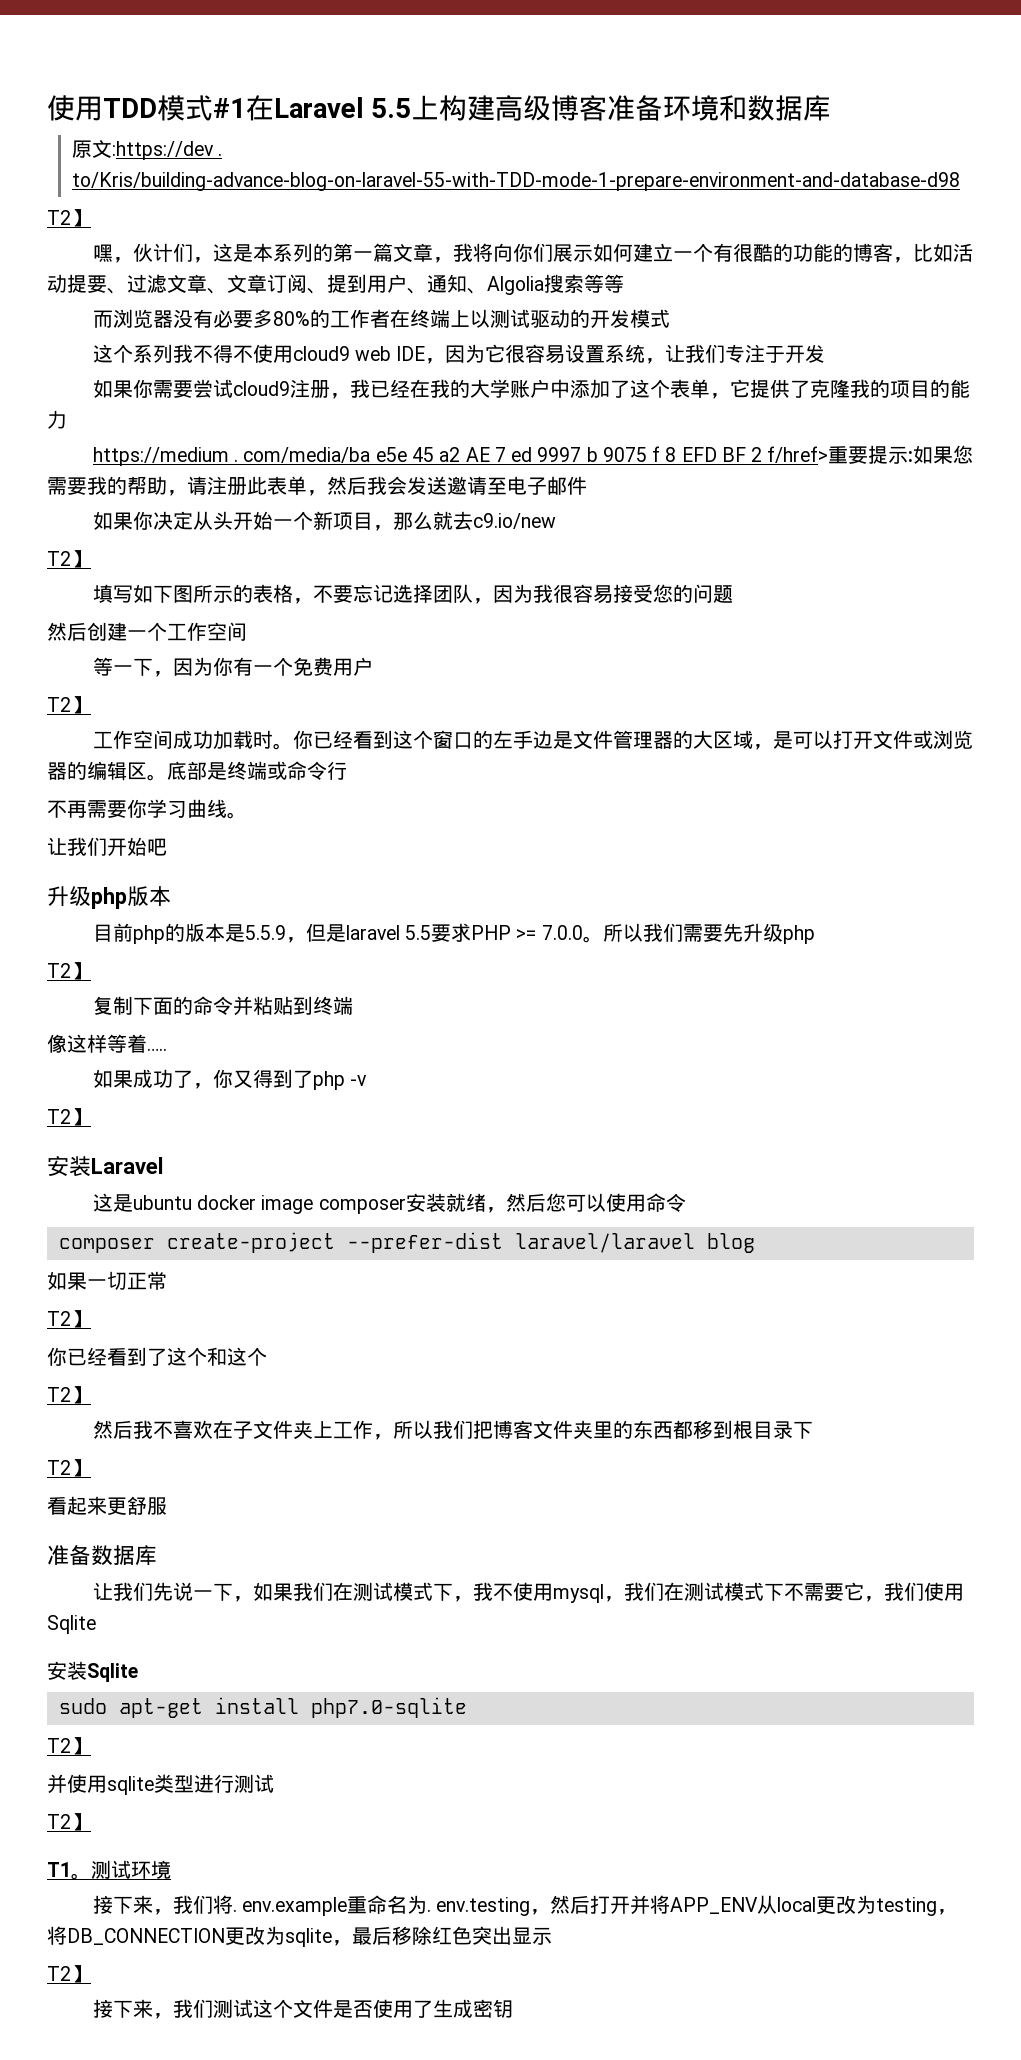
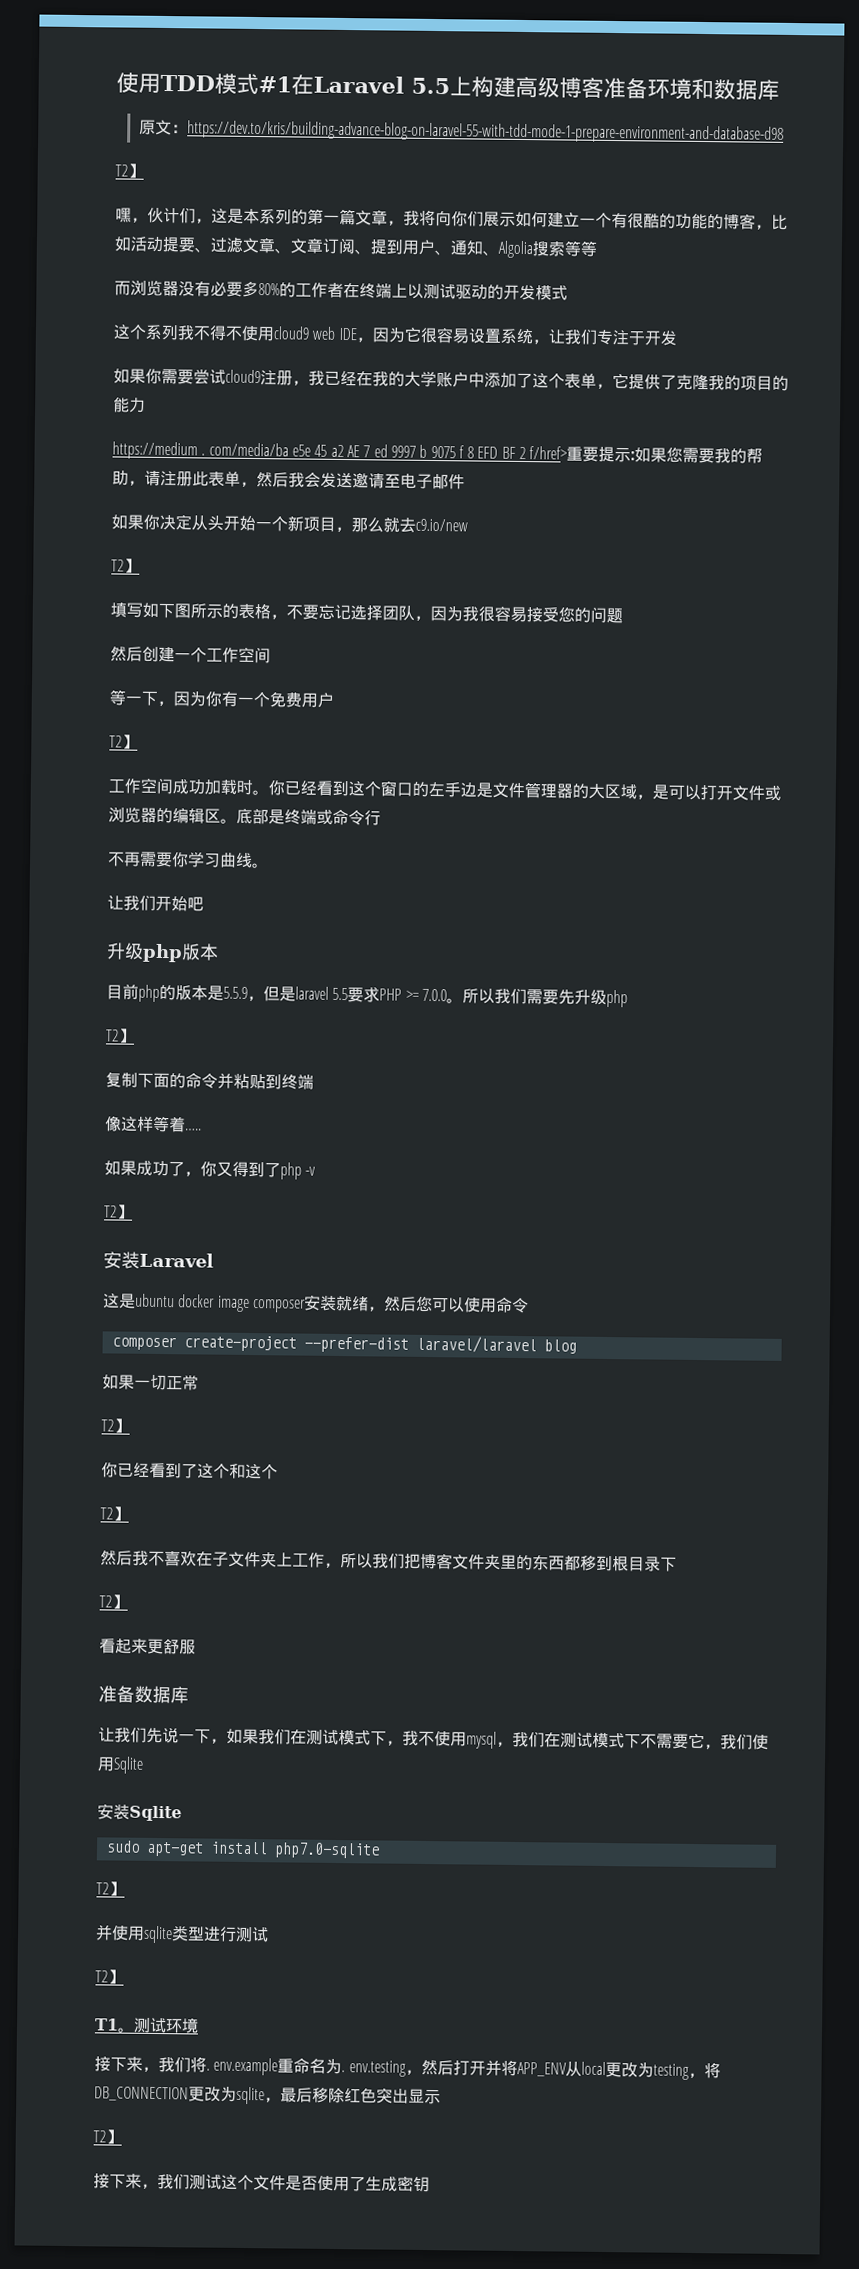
[111,141,223,160] [71,172,960,191] :https://dev . to/Kris/building-advance-blog-on-laravel-55-with-TDD-mode-1-prepare-environment-and-database-d98 -> [170,120,784,144] ：https://dev.to/kris/building-advance-blog-on-laravel-55-with-tdd-mode-1-prepare-environment-and-database-d98

